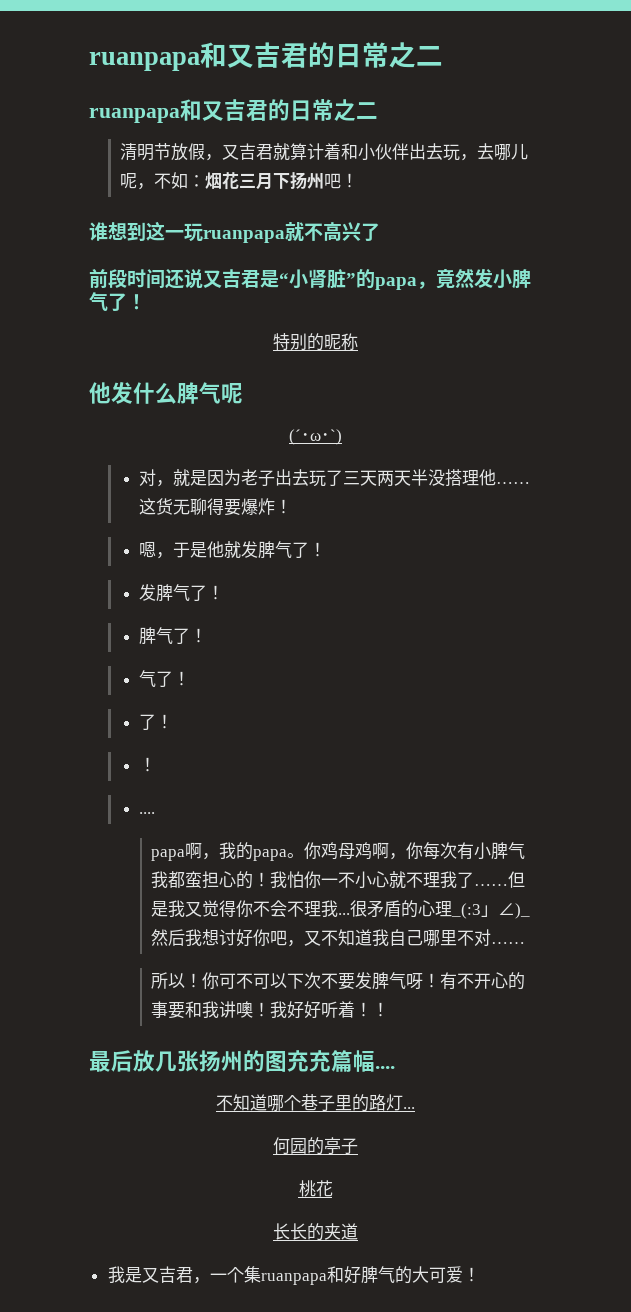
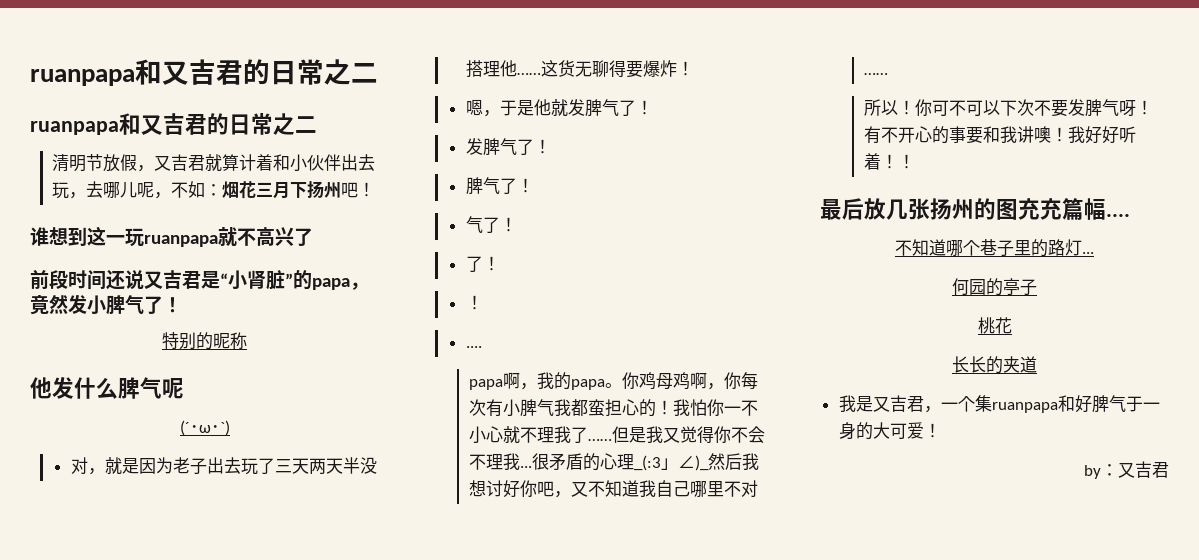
(395, 1274) none -> [1125,396,1160,412] [838,422,856,440] 于一身
(480, 1274) none -> [1084,461,1169,479] // by：又吉君

